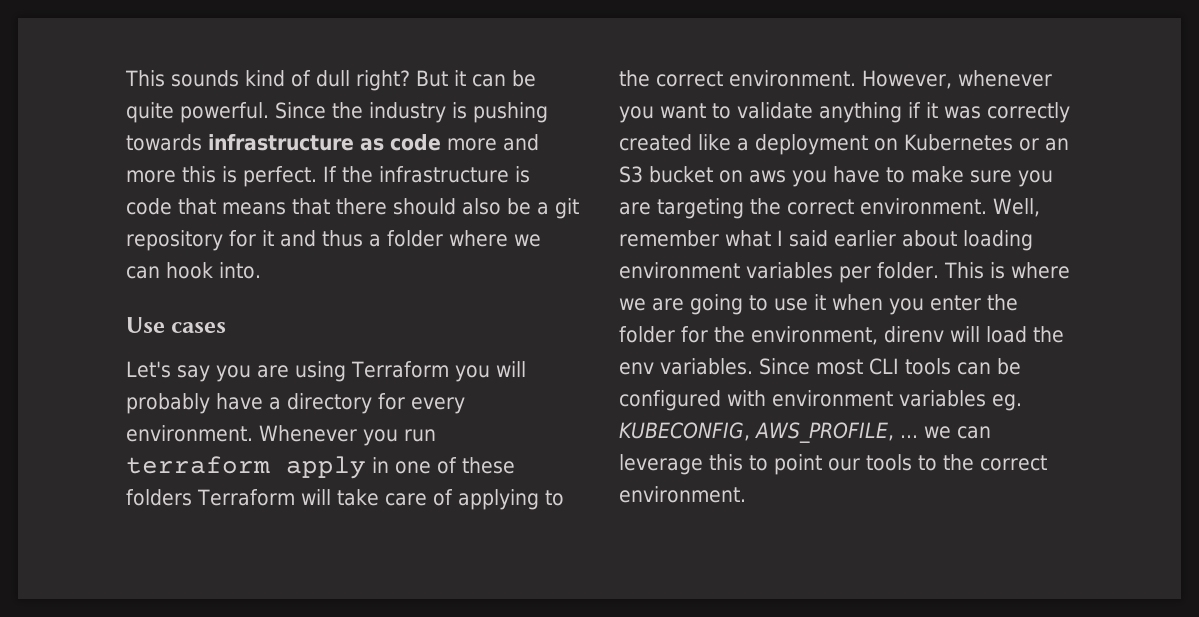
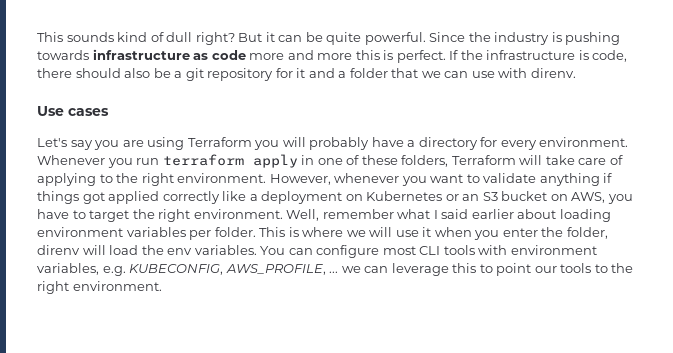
[126,198,330,215] code that means that -> [592,50,628,62] code,
[322,230,363,247] thus -> (335, 73) none
[449,230,541,247] [126,262,261,279] where we can hook into. -> [391,68,576,78] that we can use with direnv.
[126,489,192,506] folders -> [401,155,449,167] folders,
[656,71,723,87] correct -> [141,173,174,186] right
[926,102,1070,123] [619,134,692,151] it was correctly created -> [37,191,220,204] things got applied correctly
[748,170,786,183] aws -> [571,192,606,203] AWS,
[910,166,1053,187] [619,198,854,219] make sure you are targeting the correct -> [89,209,191,222] target the right
[652,294,768,315] are going to -> [369,227,393,237] will
[619,326,878,345] folder for the environment, -> [566,227,608,239] folder,
[759,358,1021,375] [619,390,1022,411] Since most CLI tools can be configured with environment variables eg. -> [260,245,597,258] [37,263,126,276] You can configure most CLI tools with environment variables, e.g.
[980,455,1047,471] correct -> [37,281,69,294] right

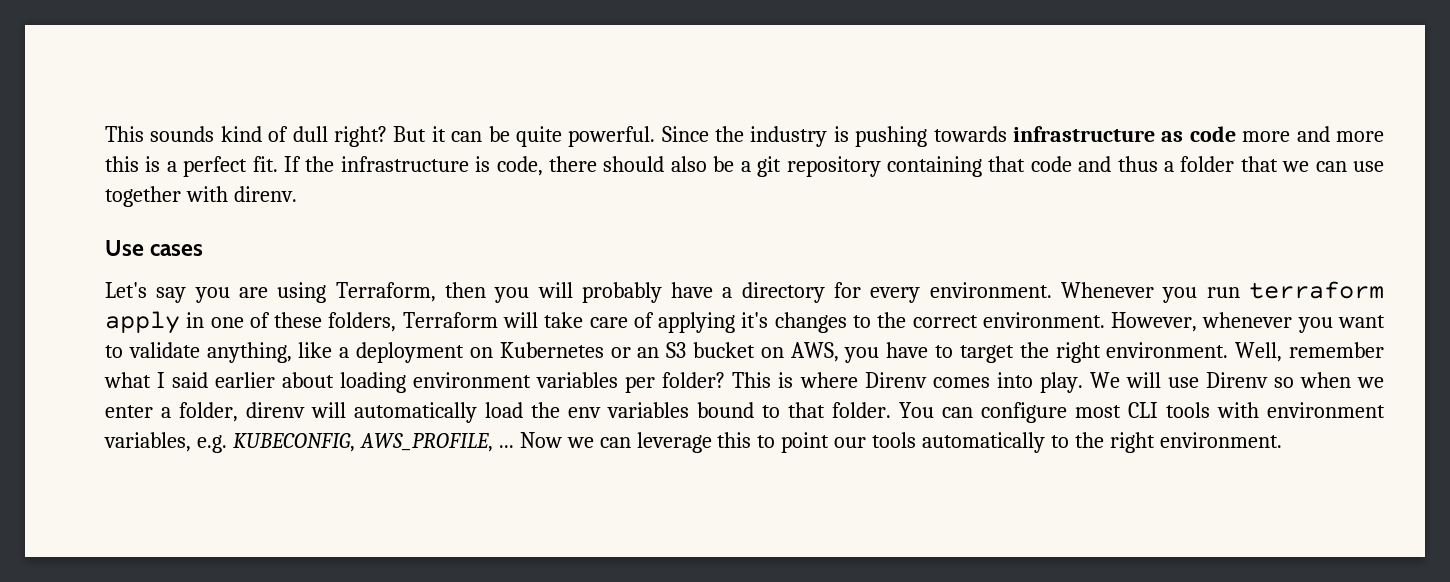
[396,50,446,63] perfect. -> [166,156,278,177] a perfect fit.
[275,68,335,78] for it and -> [886,156,1158,177] containing that code and thus
(495, 74) none -> [105,186,181,207] together
[187,137,252,147] Terraform -> [335,282,486,302] Terraform, then
[99,173,174,186] to the right -> [741,312,978,333] it's changes to the correct
[539,173,613,186] [37,191,220,204] anything if things got applied correctly -> [206,342,292,363] anything,
[214,227,256,237] folder. -> [662,372,726,388] folder?
[346,227,564,240] we will use it when you enter the -> [864,372,1385,393] [105,405,171,418] Direnv comes into play. We will use Direnv so when we enter a
(106, 250) none -> [354,402,477,423] automatically
[194,245,257,255] variables. -> [607,402,891,418] variables bound to that folder.
(339, 272) none -> [519,432,562,448] Now
(592, 268) none -> [922,432,1046,453] automatically

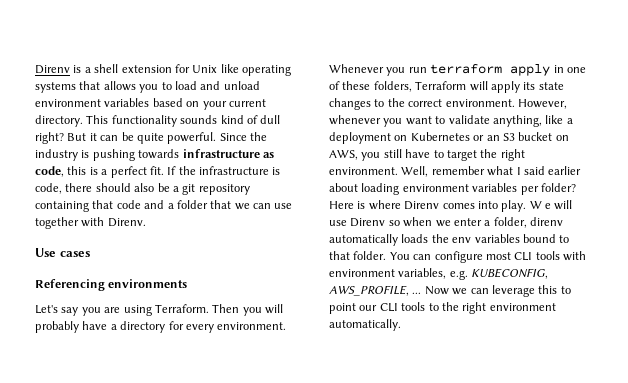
[105,126,144,142] This -> [35,64,291,76] [35,81,260,93] [35,98,266,110] [35,115,177,127] Direnv is a shell extension for Unix like operating systems that allows you to load and unload environment variables based on your current directory. This functionality
[1189,126,1384,142] code more and more -> [35,166,64,177] code,
[1117,156,1158,172] thus -> (165, 204) none
[233,186,297,202] direnv. -> [107,218,146,227] Direnv.
(204, 250) none -> [35,279,188,291] // Referencing environments
[335,282,486,302] Terraform, then -> [154,304,240,313] Terraform. Then
[544,312,769,333] take care of applying it's -> [490,81,564,93] apply its state
(880, 355) none -> [383,149,402,158] still
[732,372,772,388] This -> [329,201,354,209] Here
[1089,372,1120,388] We -> [529,201,551,209] W e
[311,402,523,423] will automatically load -> [329,234,429,246] automatically loads
[872,432,1046,453] tools automatically -> [379,302,426,312] CLI tools
[1159,432,1282,448] environment. -> [489,303,556,311] [329,319,401,331] environment automatically.

